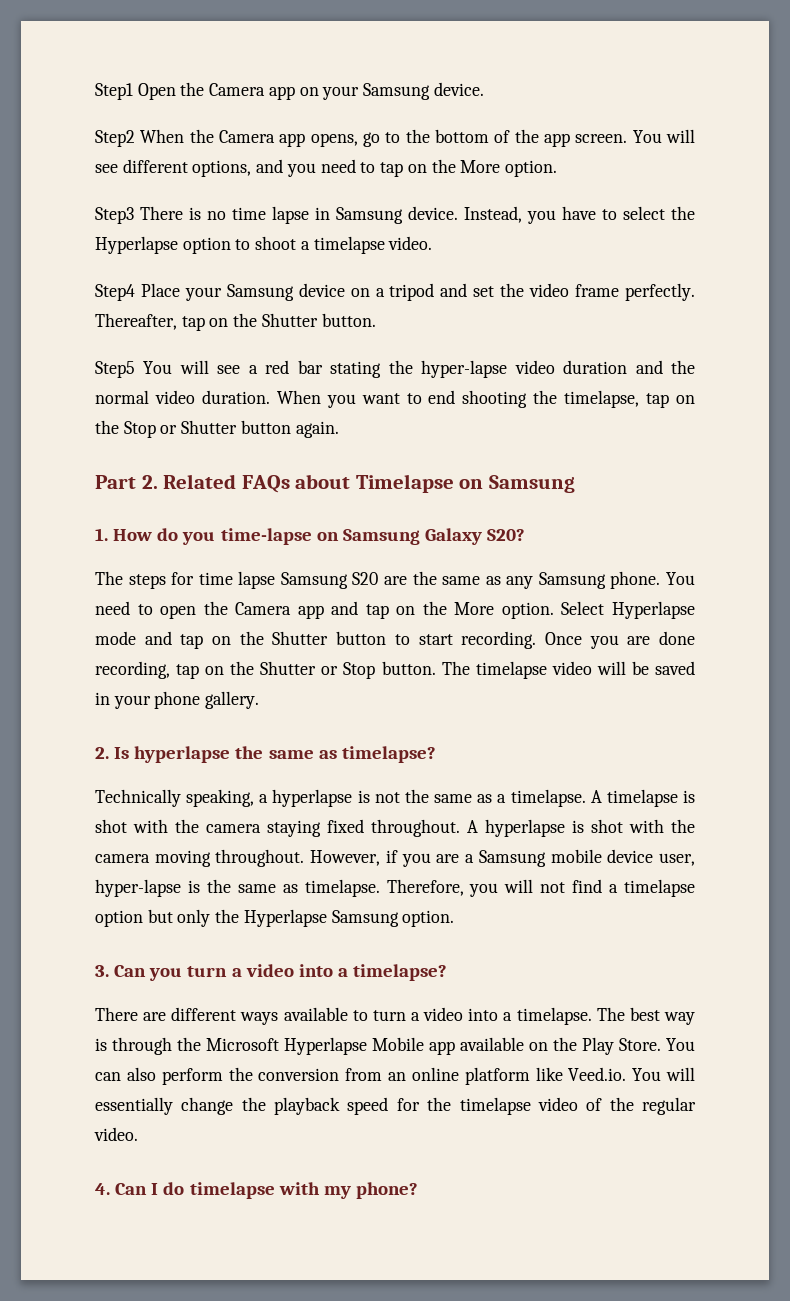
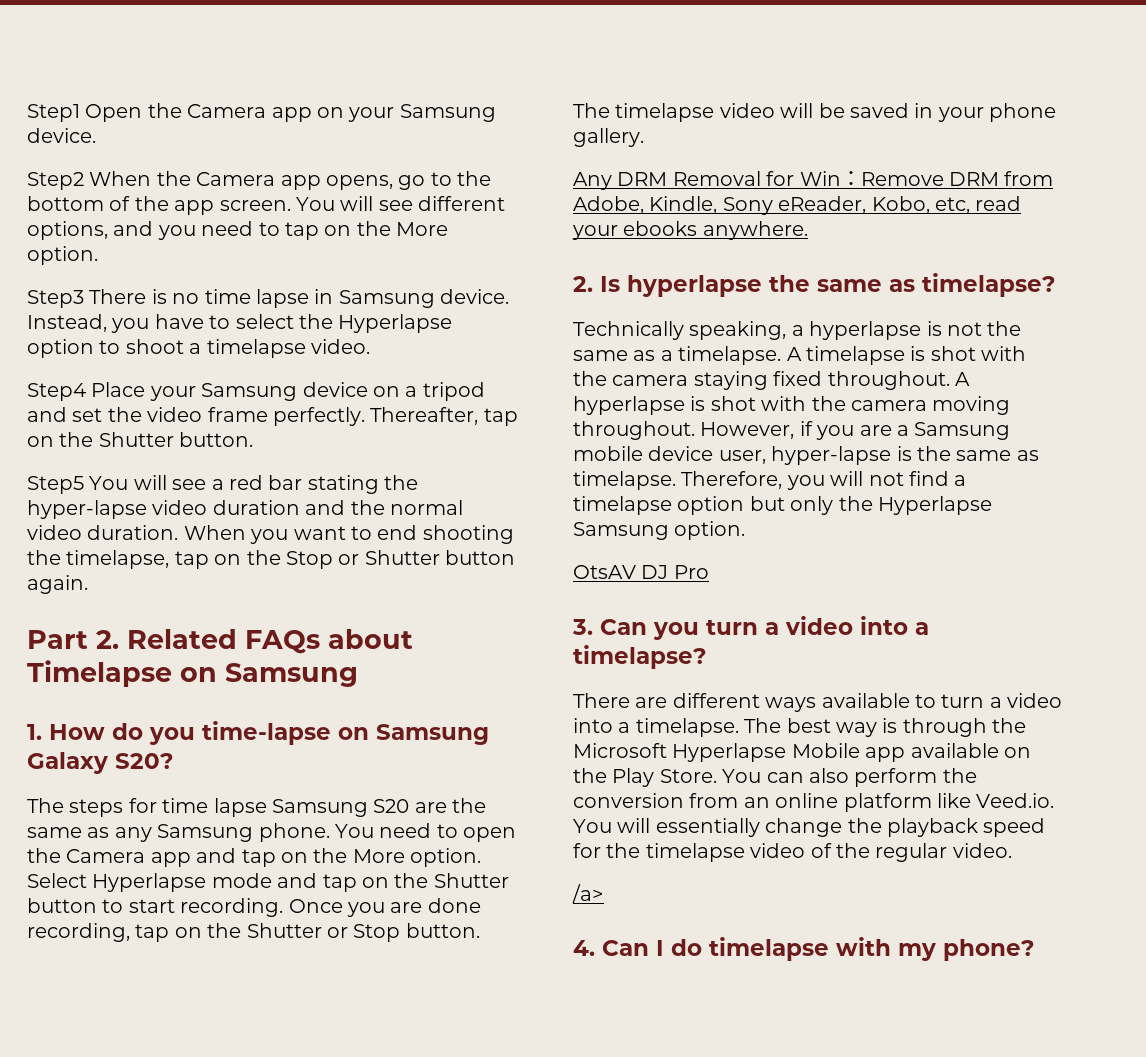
(260, 700) none -> [573,171,1054,190] [573,196,1022,215] [572,221,808,240] // Any DRM Removal for Win：Remove DRM from Adobe, Kindle, Sony eReader, Kobo, etc, read your ebooks anywhere.
(455, 918) none -> [573,565,709,579] // OtsAV DJ Pro
(138, 1134) none -> [572,884,604,903] // /a>

